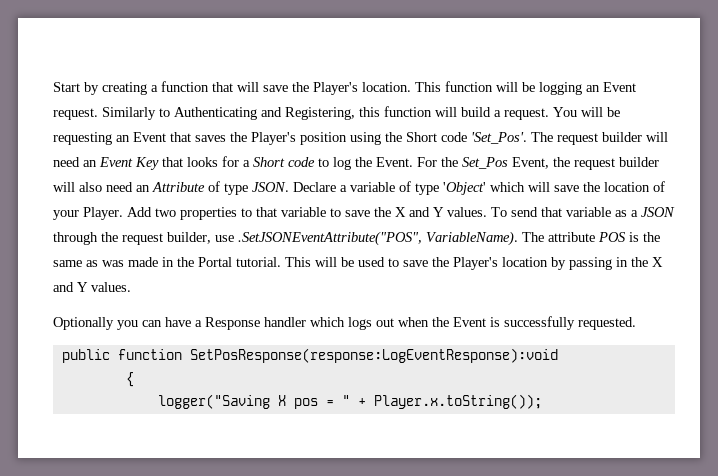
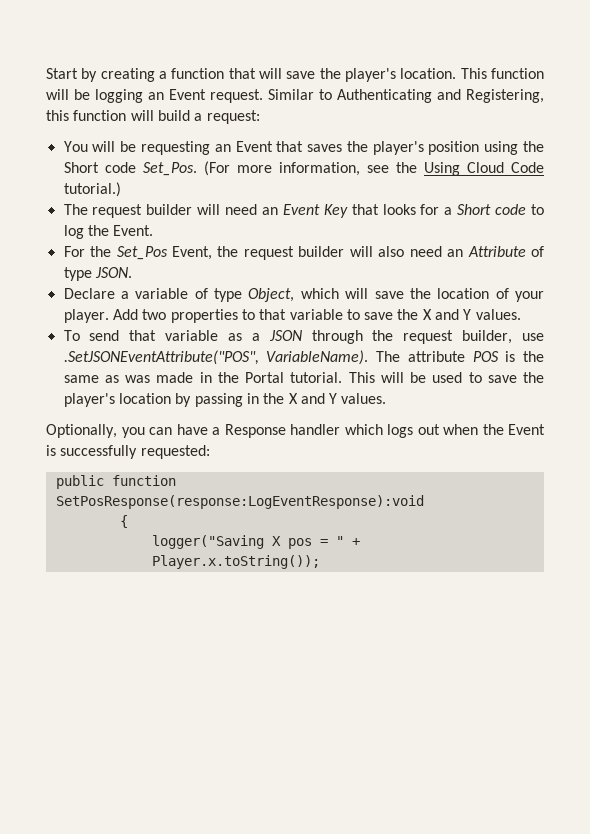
[313,82,358,95] Player's -> [345,68,396,82] player's
[102,107,156,120] Similarly -> [268,89,314,100] Similar
[504,108,549,120] request. -> [206,110,260,124] request: //
[251,132,296,145] Player's -> [372,141,424,155] player's
[471,132,527,144] 'Set_Pos'. -> [142,161,544,176] [63,182,121,197] Set_Pos. (For more information, see the Using Cloud Code tutorial.) //
(413, 162) none -> (154, 230) //
(289, 187) none -> (132, 272) //
[443,182,486,195] 'Object' -> [248,288,295,302] Object,
[83,207,123,220] Player. -> [63,309,109,323] player.
(487, 212) none -> (521, 314) //
[453,257,498,270] Player's -> [63,393,115,407] player's
[53,317,114,330] Optionally -> [46,424,117,438] Optionally,
[578,317,636,330] requested. -> [140,445,210,459] requested:

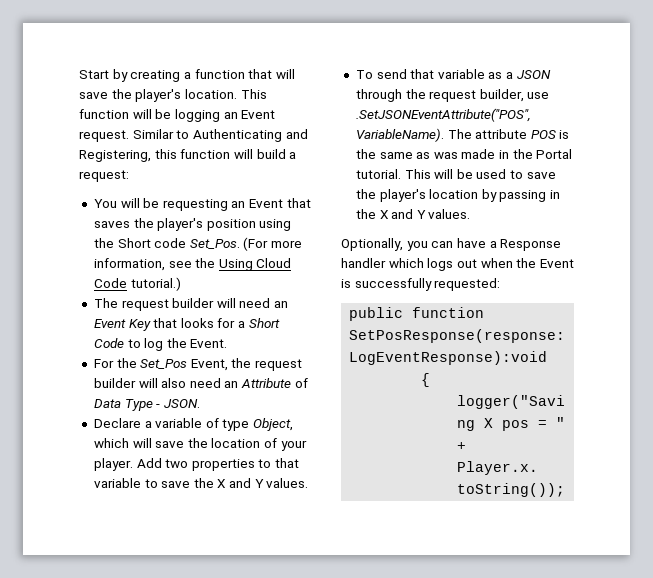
[495,204,527,215] code -> [93,338,124,348] Code
[63,267,92,281] type -> [93,399,161,411] Data Type -

